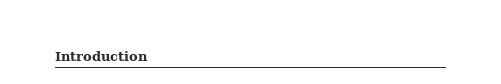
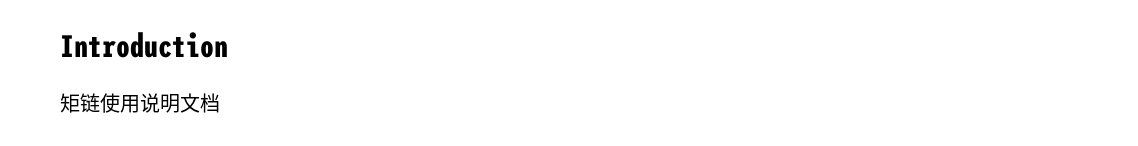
(148, 56) none -> [60,93,220,113] // 矩链使用说明文档

